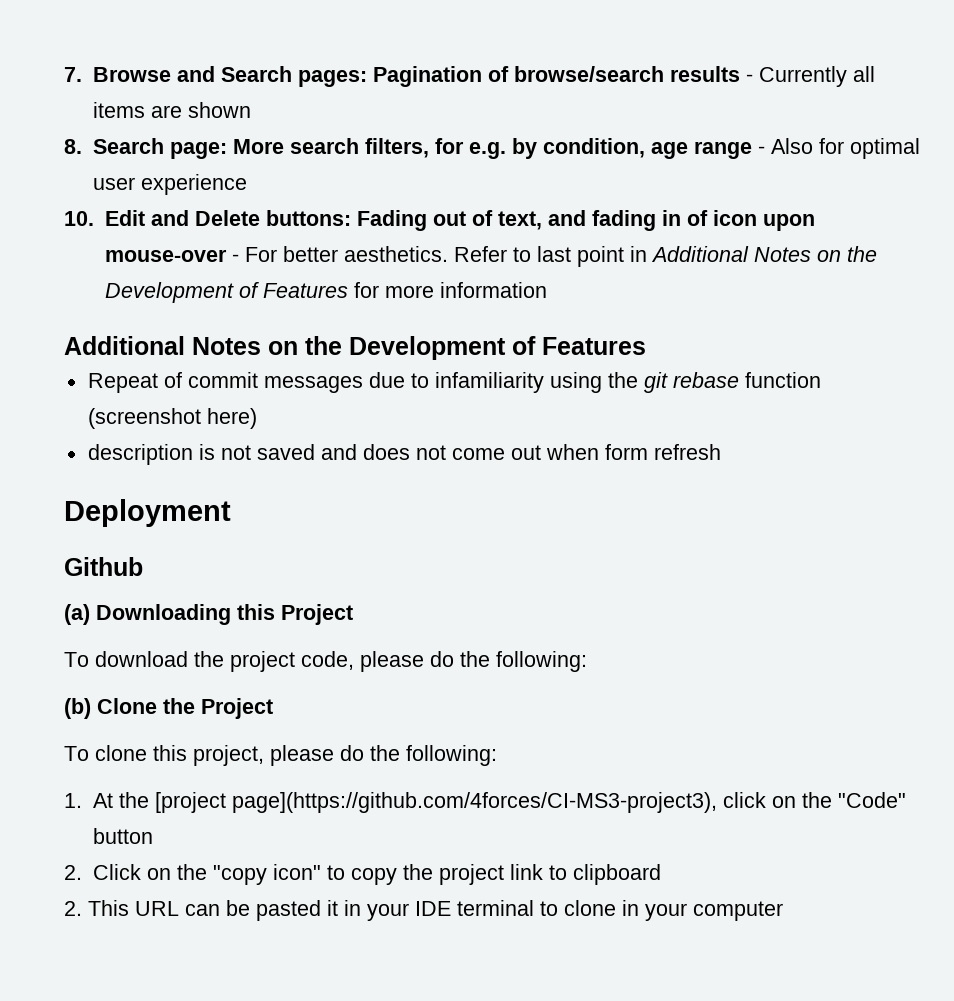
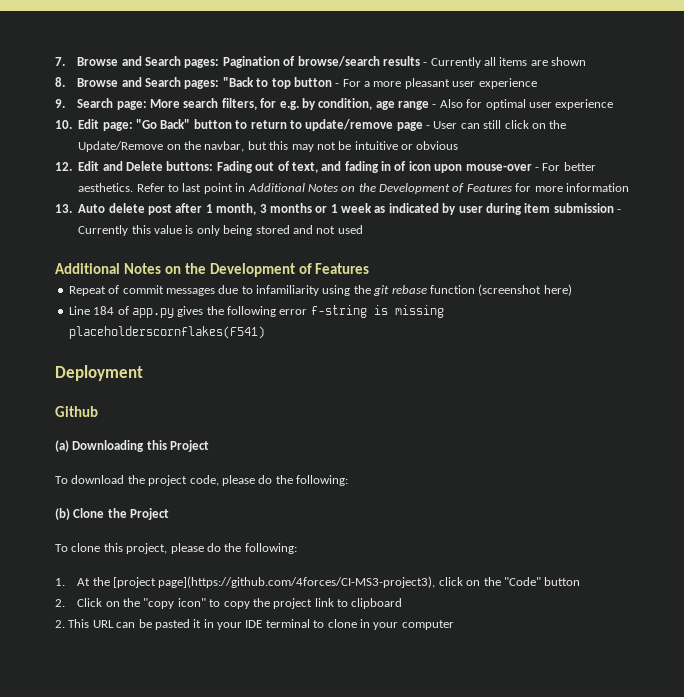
(82, 146) none -> [77,77,537,89] [55,99,65,108] Browse and Search pages: "Back to top button - For a more pleasant user experience // 9.
(145, 218) none -> [102,119,567,131] [78,141,459,152] [55,161,100,171] page: "Go Back" button to return to update/remove page - User can still click on the Update/Remove on the navbar, but this may not be intuitive or obvious // 12. Edit
(547, 290) none -> [55,203,621,215] [78,225,363,236] // 13. Auto delete post after 1 month, 3 months or 1 week as indicated by user during item submission - Currently this value is only being stored and not used
[87,444,721,465] description is not saved and does not come out when form refresh -> [68,305,444,318] [68,326,265,339] Line 184 of app.py gives the following error f-string is missing placeholderscornflakes(F541)

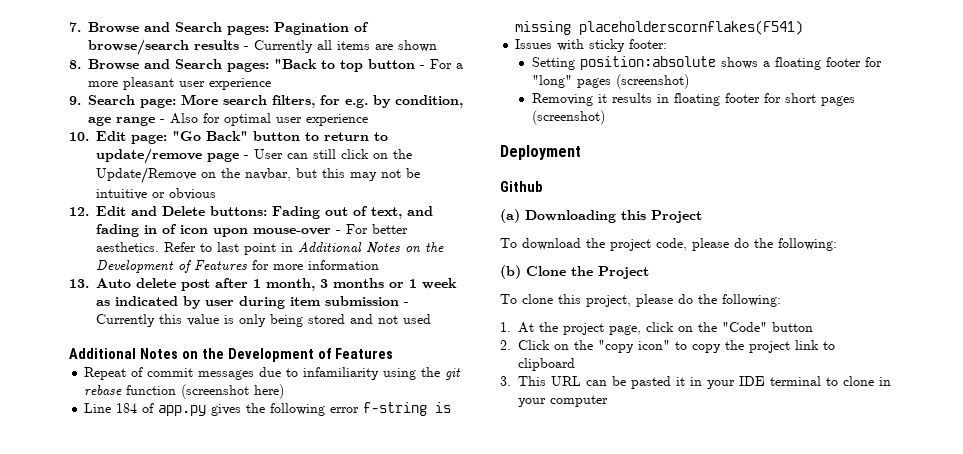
(265, 332) none -> [515,39,668,52] [531,56,882,70] [531,74,689,89] [531,93,855,106] [531,110,605,125] // Issues with sticky footer: // Setting position:absolute shows a floating footer for "long" pages (screenshot) // Removing it results in floating footer for short pages (screenshot)
[113,576,436,588] [project page](https://github.com/4forces/CI-MS3-project3), -> [563,323,641,335] project page,
[55,620,65,628] 2. -> [500,376,511,386] 3.

